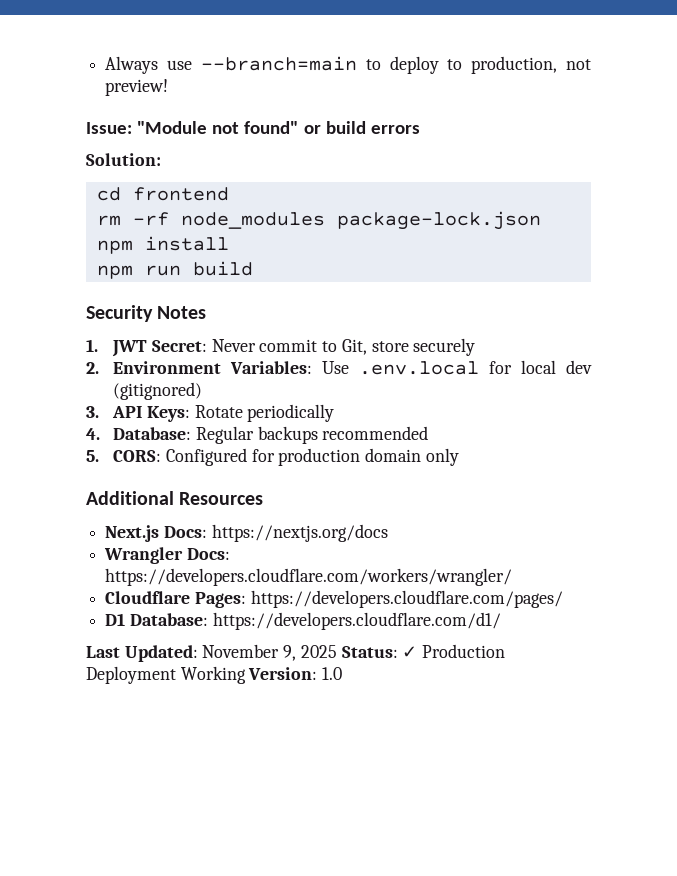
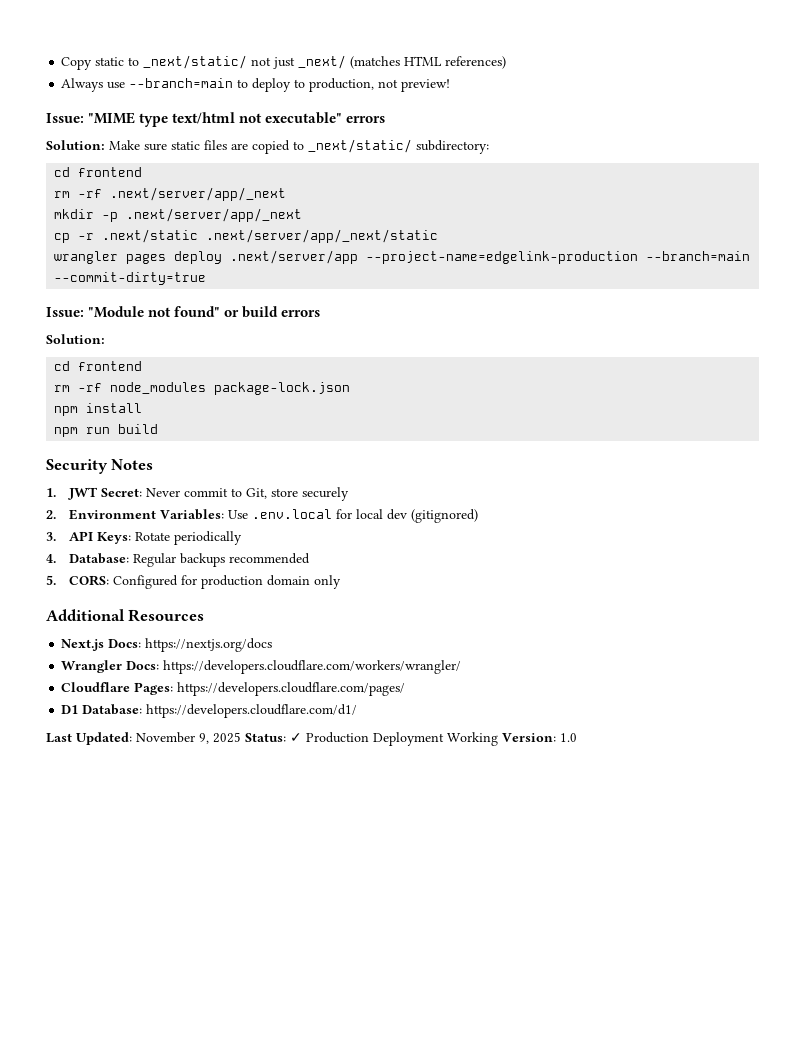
(105, 65) none -> [61,55,507,70] Copy static to _next/static/ not just _next/ (matches HTML references) //
(169, 87) none -> [46,112,386,127] [46,139,489,154] [54,167,143,177] [54,187,287,201] [54,208,303,222] [54,229,439,243] [54,250,751,264] [54,272,207,285] // Issue: "MIME type text/html not executable" errors // Solution: Make sure static files are copied to _next/static/ subdirectory: // cd frontend // rm -rf .next/server/app/_next // mkdir -p .next/server/app/_next // cp -r .next/static .next/server/app/_next/static // wrangler pages deploy .next/server/app --project-name=edgelink-production --branch=main --commit-dirty=true

